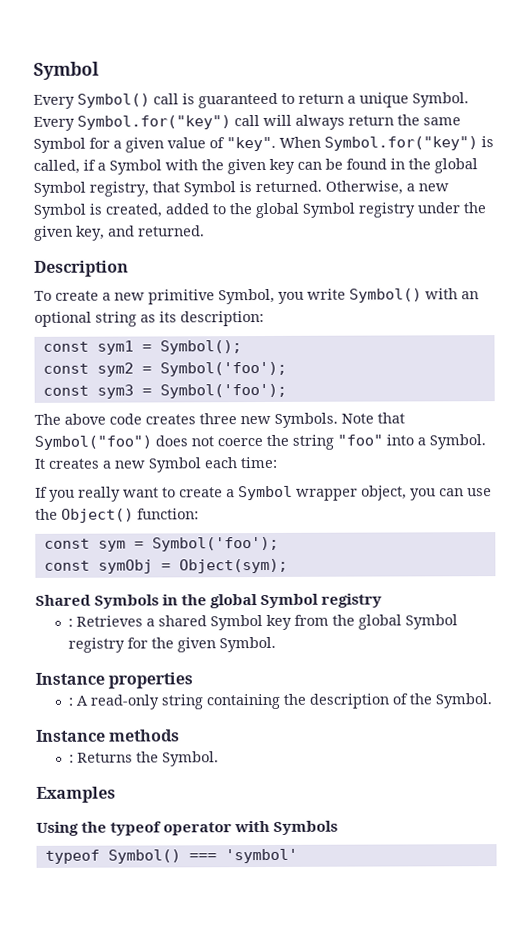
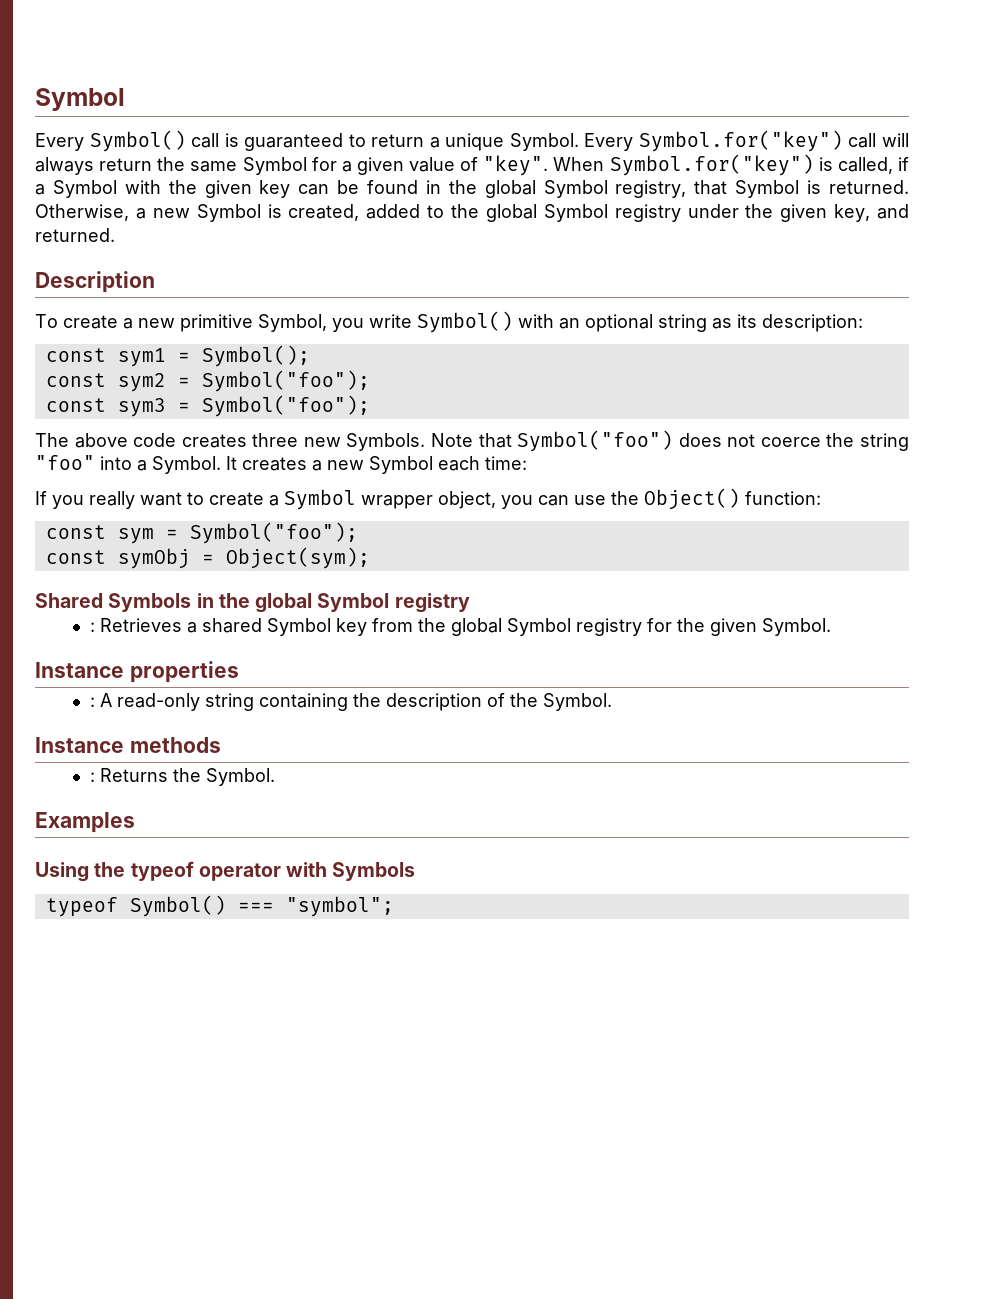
[159,361,287,377] Symbol('foo'); -> [201,370,370,392] Symbol("foo");
[159,383,287,399] Symbol('foo'); -> [201,395,370,417] Symbol("foo");
[151,536,279,552] Symbol('foo'); -> [189,522,358,544] Symbol("foo");
[224,848,298,864] 'symbol' -> [285,896,394,917] "symbol";

